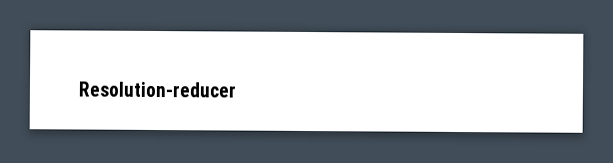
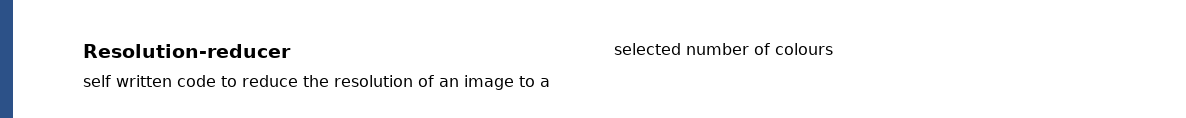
(236, 89) none -> [83,75,550,90] [614,43,833,55] // self written code to reduce the resolution of an image to a selected number of colours

